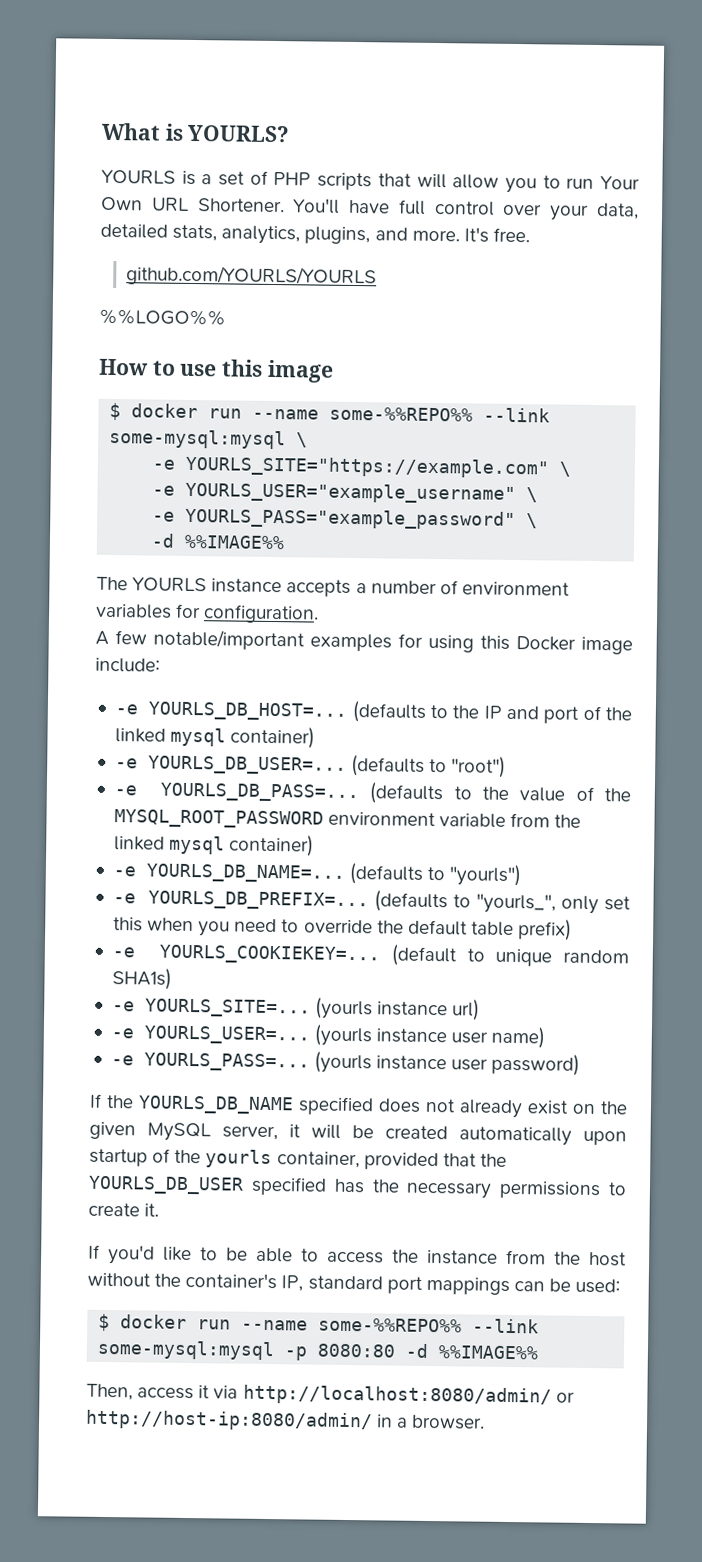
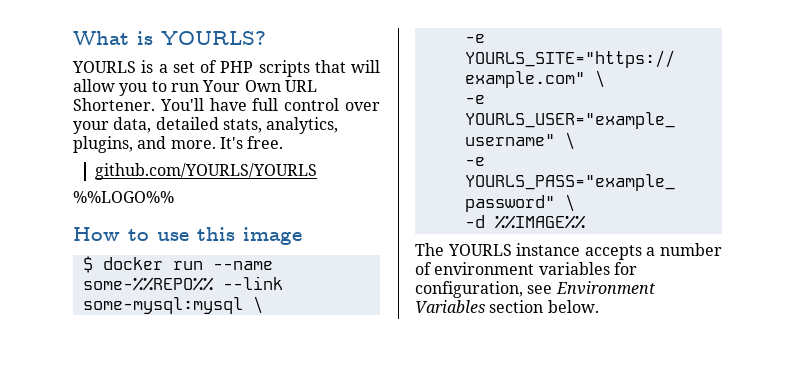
[203,604,320,624] [95,629,633,655] [95,657,160,673] [114,701,633,724] [114,726,316,749] [114,755,507,778] [113,782,632,805] [113,809,582,829] [113,834,315,857] [112,862,522,887] [112,890,632,915] [112,917,573,941] [111,944,629,967] [111,968,172,990] [111,997,481,1021] [110,1024,546,1049] [110,1051,581,1076] [89,1093,628,1119] [89,1121,627,1146] [89,1148,507,1171] [88,1175,627,1200] [88,1202,160,1217] [88,1244,627,1267] [87,1272,621,1296] [98,1313,540,1334] [97,1339,540,1361] [86,1383,575,1407] [85,1409,486,1432] configuration. // A few notable/important examples for using this Docker image include: // -e YOURLS_DB_HOST=... (defaults to the IP and port of the linked mysql container) // -e YOURLS_DB_USER=... (defaults to "root") // -e YOURLS_DB_PASS=... (defaults to the value of the MYSQL_ROOT_PASSWORD environment variable from the linked mysql container) // -e YOURLS_DB_NAME=... (defaults to "yourls") // -e YOURLS_DB_PREFIX=... (defaults to "yourls_", only set this when you need to override the default table prefix) // -e YOURLS_COOKIEKEY=... (default to unique random SHA1s) // -e YOURLS_SITE=... (yourls instance url) // -e YOURLS_USER=... (yourls instance user name) // -e YOURLS_PASS=... (yourls instance user password) // If the YOURLS_DB_NAME specified does not already exist on the given MySQL server, it will be created automatically upon startup of the yourls container, provided that the YOURLS_DB_USER specified has the necessary permissions to create it. // If you'd like to be able to access the instance from the host without the container's IP, standard port mappings can be used: // $ docker run --name some-%%REPO%% --link some-mysql:mysql -p 8080:80 -d %%IMAGE%% // Then, access it via http://localhost:8080/admin/ or http://host-ip:8080/admin/ in a browser. -> [415,281,655,298] [415,300,599,313] configuration, see Environment Variables section below.

